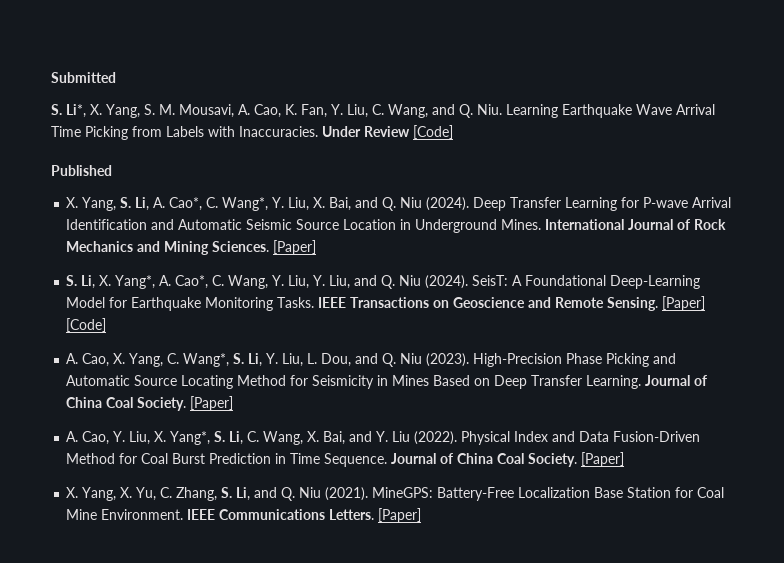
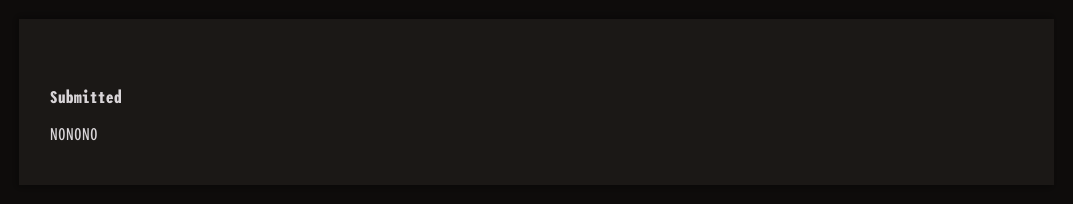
[51,104,715,118] [51,125,453,140] [51,165,112,176] [66,197,732,211] [66,219,727,233] [66,240,317,255] [66,275,701,289] [66,296,706,311] [66,318,107,332] [66,353,677,367] [66,375,708,389] [66,396,234,411] [66,431,701,445] [66,452,625,467] [66,487,725,501] [66,508,422,523] S. Li*, X. Yang, S. M. Mousavi, A. Cao, K. Fan, Y. Liu, C. Wang, and Q. Niu. Learning Earthquake Wave Arrival Time Picking from Labels with Inaccuracies. Under Review [Code] // Published // X. Yang, S. Li, A. Cao*, C. Wang*, Y. Liu, X. Bai, and Q. Niu (2024). Deep Transfer Learning for P-wave Arrival Identification and Automatic Seismic Source Location in Underground Mines. International Journal of Rock Mechanics and Mining Sciences. [Paper] // S. Li, X. Yang*, A. Cao*, C. Wang, Y. Liu, Y. Liu, and Q. Niu (2024). SeisT: A Foundational Deep-Learning Model for Earthquake Monitoring Tasks. IEEE Transactions on Geoscience and Remote Sensing. [Paper] [Code] // A. Cao, X. Yang, C. Wang*, S. Li, Y. Liu, L. Dou, and Q. Niu (2023). High-Precision Phase Picking and Automatic Source Locating Method for Seismicity in Mines Based on Deep Transfer Learning. Journal of China Coal Society. [Paper] // A. Cao, Y. Liu, X. Yang*, S. Li, C. Wang, X. Bai, and Y. Liu (2022). Physical Index and Data Fusion-Driven Method for Coal Burst Prediction in Time Sequence. Journal of China Coal Society. [Paper] // X. Yang, X. Yu, C. Zhang, S. Li, and Q. Niu (2021). MineGPS: Battery-Free Localization Base Station for Coal Mine Environment. IEEE Communications Letters. [Paper] -> [50,128,98,141] NONONO

